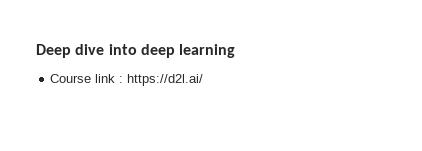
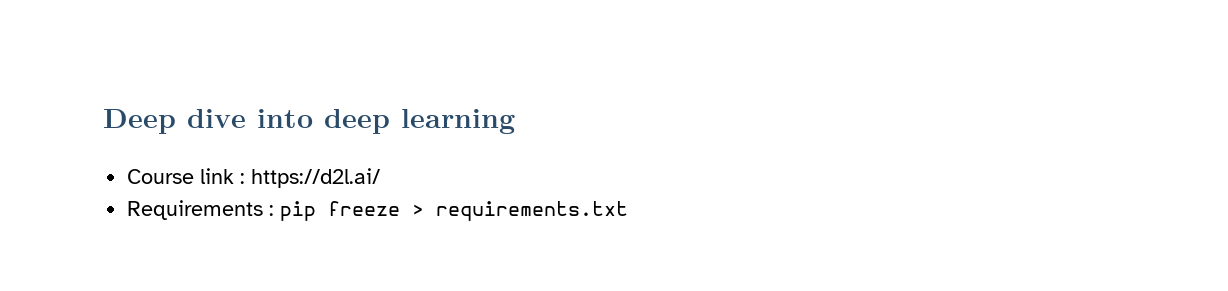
(204, 80) none -> [127,200,629,221] // Requirements : pip freeze > requirements.txt

